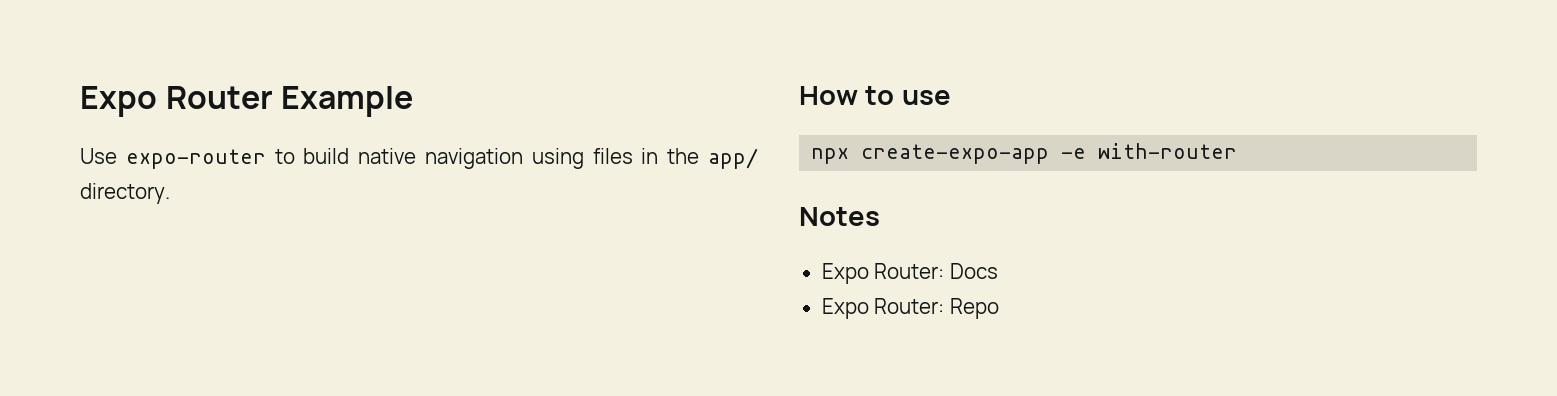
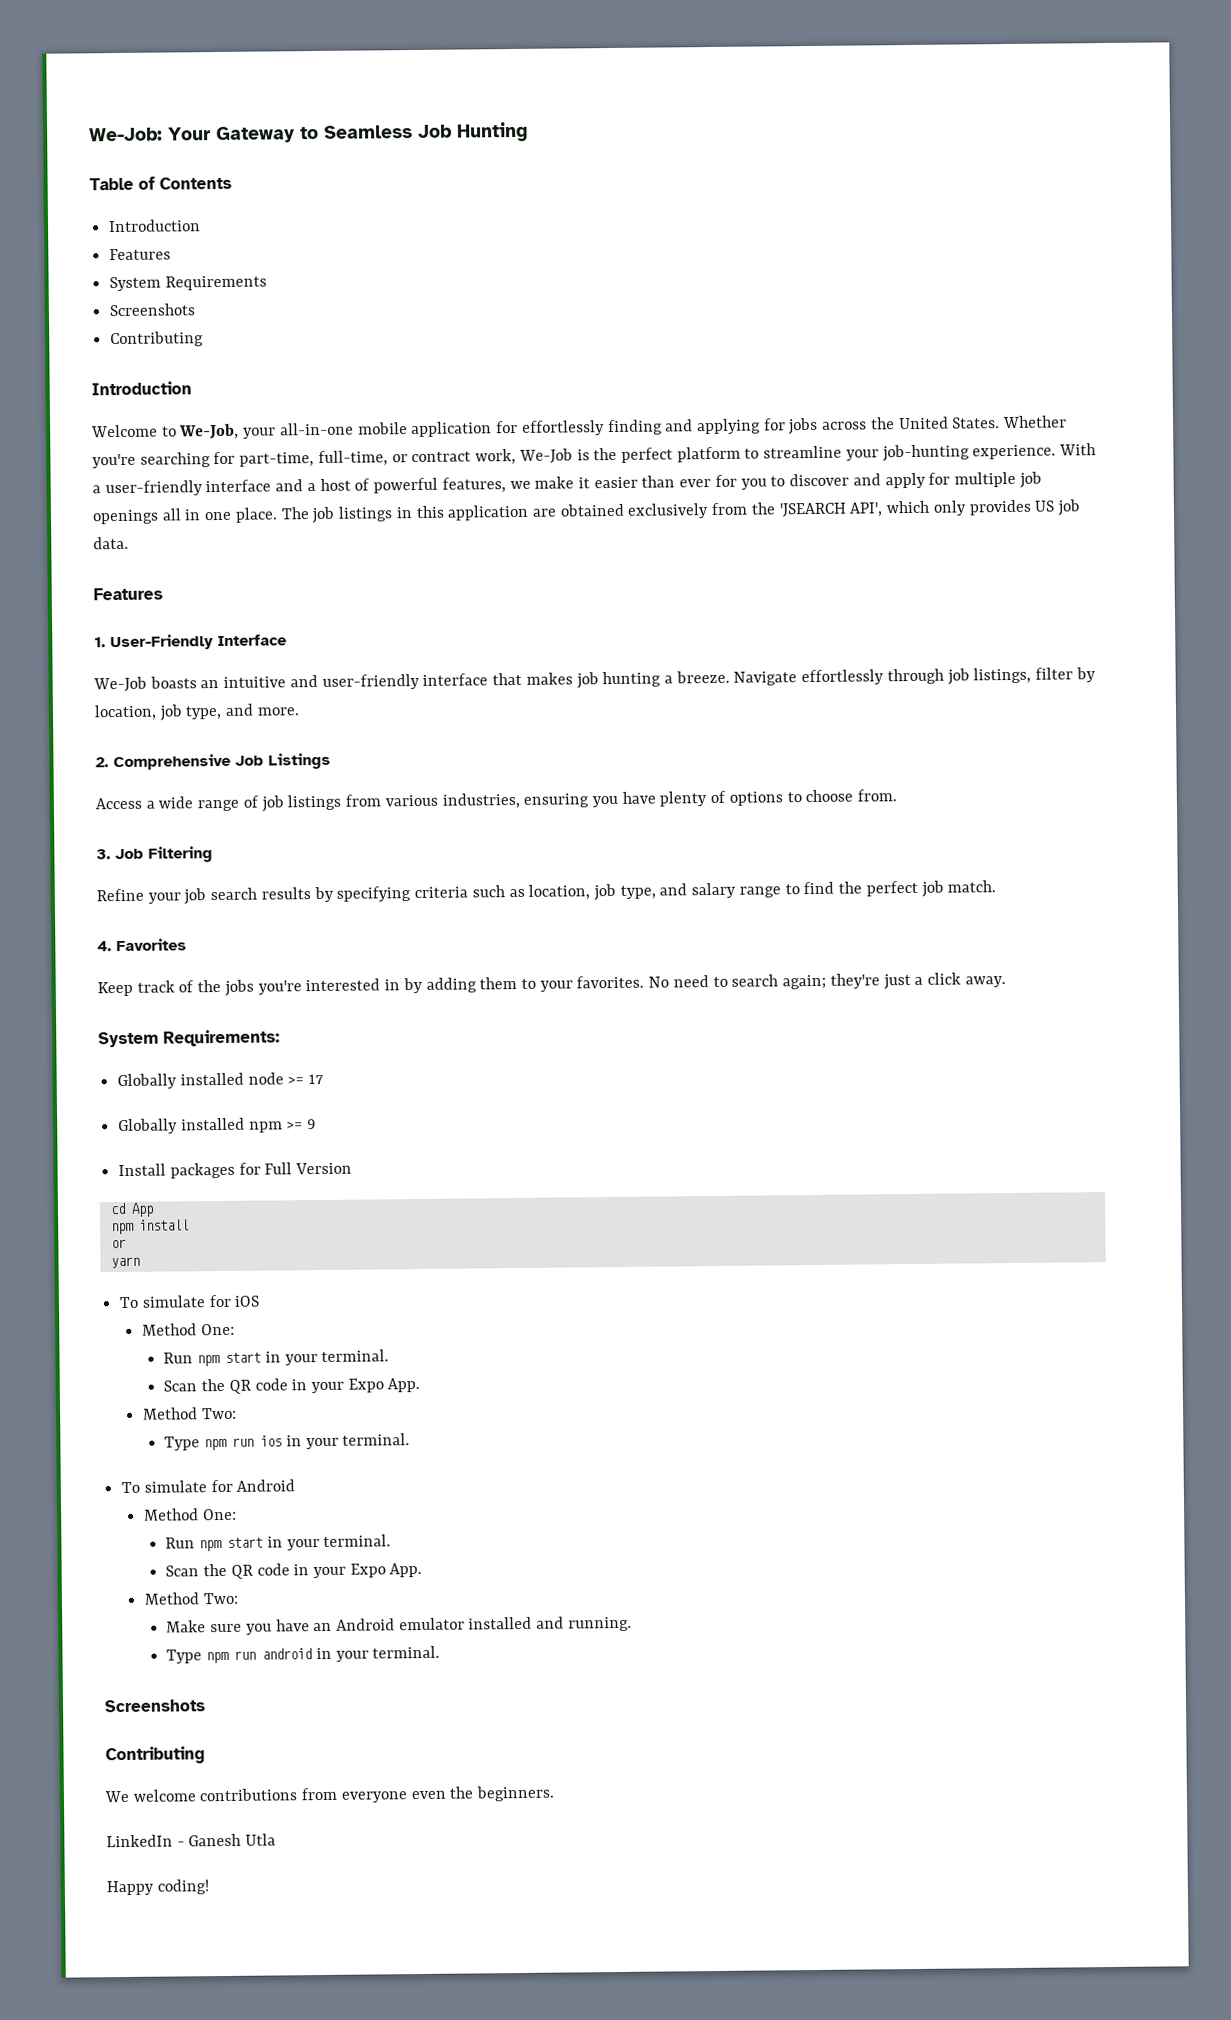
[80,86,414,117] [80,148,758,169] [80,183,170,204] [799,86,951,105] [811,143,1238,164] [799,207,880,226] [821,263,998,284] [821,298,999,319] Expo Router Example // Use expo-router to build native navigation using files in the app/ directory. // How to use // npx create-expo-app -e with-router // Notes // Expo Router: Docs // Expo Router: Repo -> [89,121,528,143] [89,176,232,191] [108,219,202,233] [109,248,172,261] [109,275,267,292] [109,303,196,317] [110,331,205,348] [91,381,192,396] [91,415,1068,440] [92,443,1097,469] [92,471,1042,497] [92,499,1081,525] [93,536,129,550] [93,587,163,601] [94,634,287,651] [93,667,1096,693] [94,703,299,721] [95,752,331,771] [95,789,898,812] [96,846,213,863] [96,880,997,905] [97,938,187,952] [97,972,1006,997] [98,1029,280,1048] [117,1072,325,1090] [118,1117,317,1135] [118,1162,353,1179] [109,1202,154,1217] [110,1219,189,1235] [110,1238,126,1249] [110,1256,140,1269] [119,1294,260,1309] [141,1323,235,1336] [163,1349,390,1367] [163,1377,421,1394] [142,1407,237,1420] [164,1433,411,1451] [121,1479,296,1494] [143,1508,237,1521] [165,1534,392,1552] [165,1562,423,1579] [143,1592,238,1605] [166,1616,632,1635] [166,1645,441,1664] [104,1699,206,1713] [105,1746,205,1765] [104,1785,556,1803] [106,1833,277,1848] [106,1879,209,1896] We-Job: Your Gateway to Seamless Job Hunting // Table of Contents // Introduction // Features // System Requirements // Screenshots // Contributing // Introduction // Welcome to We-Job, your all-in-one mobile application for effortlessly finding and applying for jobs across the United States. Whether you're searching for part-time, full-time, or contract work, We-Job is the perfect platform to streamline your job-hunting experience. With a user-friendly interface and a host of powerful features, we make it easier than ever for you to discover and apply for multiple job openings all in one place. The job listings in this application are obtained exclusively from the 'JSEARCH API', which only provides US job data. // Features // 1. User-Friendly Interface // We-Job boasts an intuitive and user-friendly interface that makes job hunting a breeze. Navigate effortlessly through job listings, filter by location, job type, and more. // 2. Comprehensive Job Listings // Access a wide range of job listings from various industries, ensuring you have plenty of options to choose from. // 3. Job Filtering // Refine your job search results by specifying criteria such as location, job type, and salary range to find the perfect job match. // 4. Favorites // Keep track of the jobs you're interested in by adding them to your favorites. No need to search again; they're just a click away. // System Requirements: // Globally installed node >= 17 // Globally installed npm >= 9 // Install packages for Full Version // cd App // npm install // or // yarn // To simulate for iOS // Method One: // Run npm start in your terminal. // Scan the QR code in your Expo App. // Method Two: // Type npm run ios in your terminal. // To simulate for Android // Method One: // Run npm start in your terminal. // Scan the QR code in your Expo App. // Method Two: // Make sure you have an Android emulator installed and running. // Type npm run android in your terminal. // Screenshots // Contributing // We welcome contributions from everyone even the beginners. // LinkedIn - Ganesh Utla // Happy coding!

